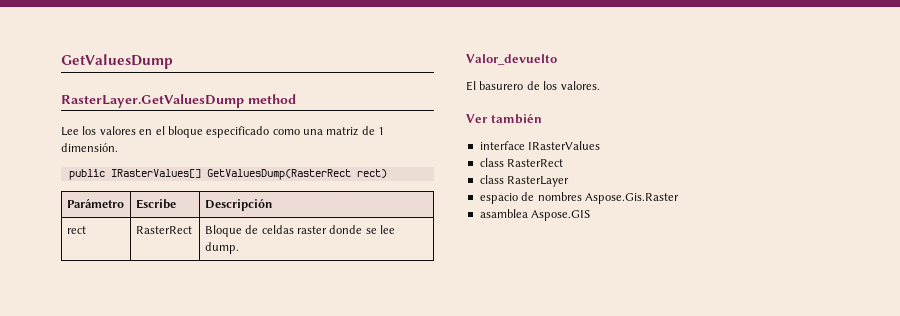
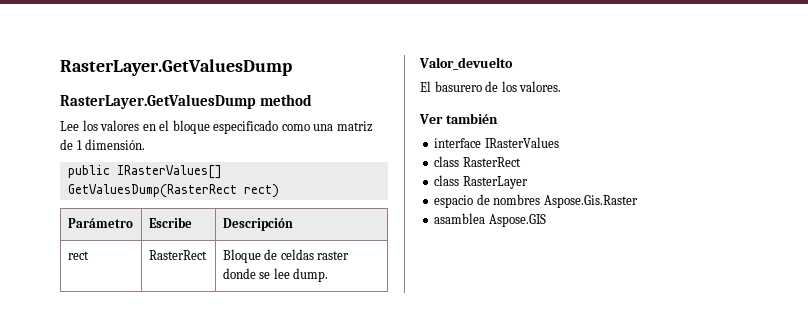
[61,54,173,69] GetValuesDump -> [60,59,292,76] RasterLayer.GetValuesDump

